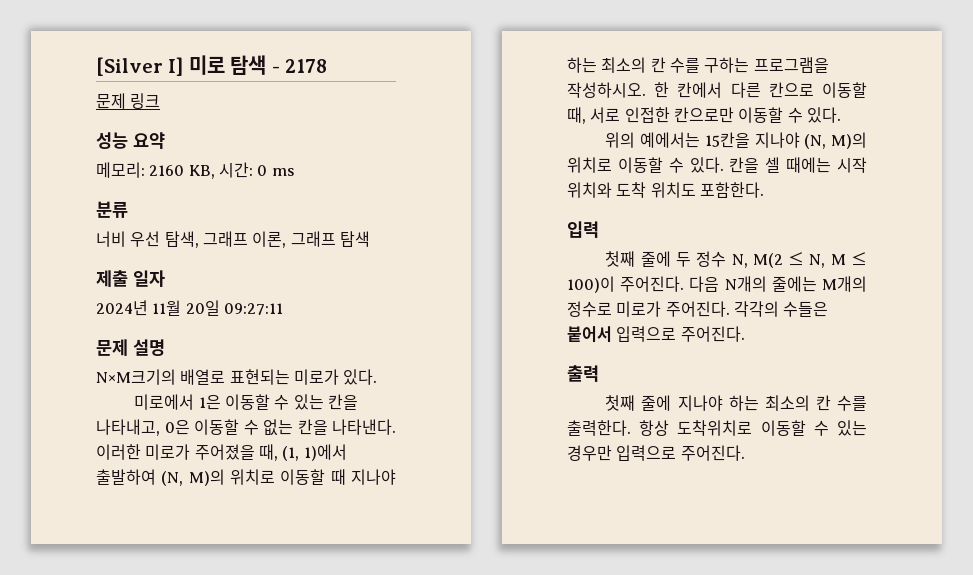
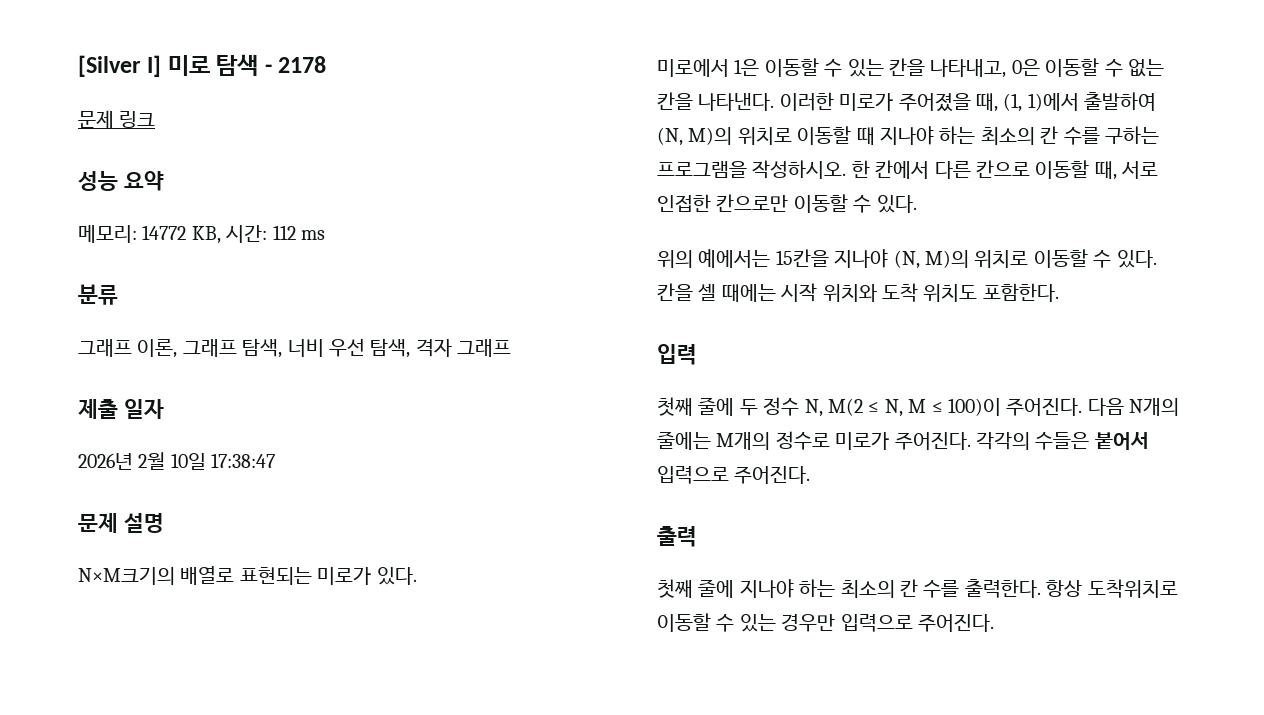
[149,165,185,176] 2160 -> [142,225,187,240] 14772
[257,165,268,176] 0 -> [272,225,296,240] 112
(128, 209) none -> [78,338,283,358] 그래프 이론, 그래프 탐색,
[202,231,370,248] 그래프 이론, 그래프 탐색 -> [415,339,512,357] 격자 그래프
[96,300,283,316] 2024년 11월 20일 09:27:11 -> [78,452,276,470] 2026년 2월 10일 17:38:47

